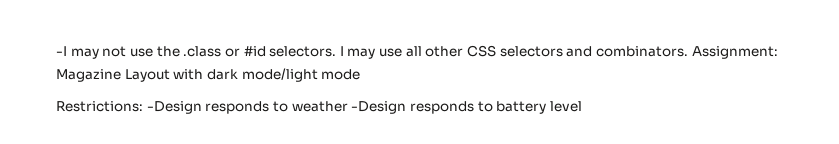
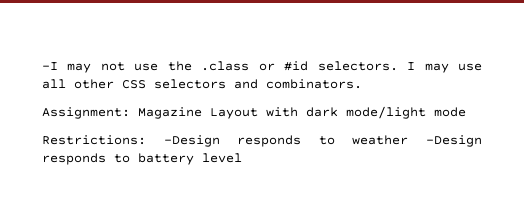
(688, 51) none -> (362, 84) //

